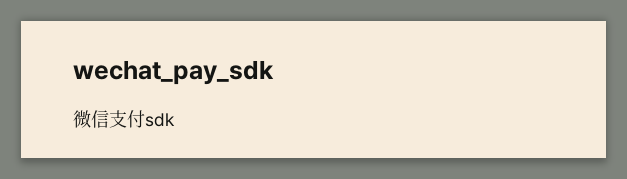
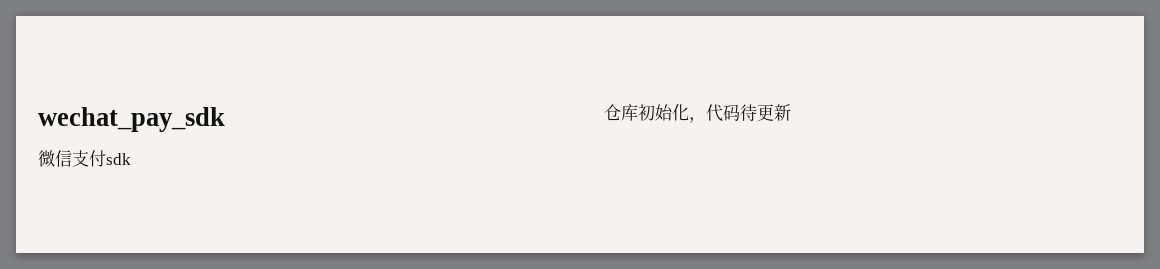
(175, 120) none -> [604,104,791,123] // 仓库初始化，代码待更新

